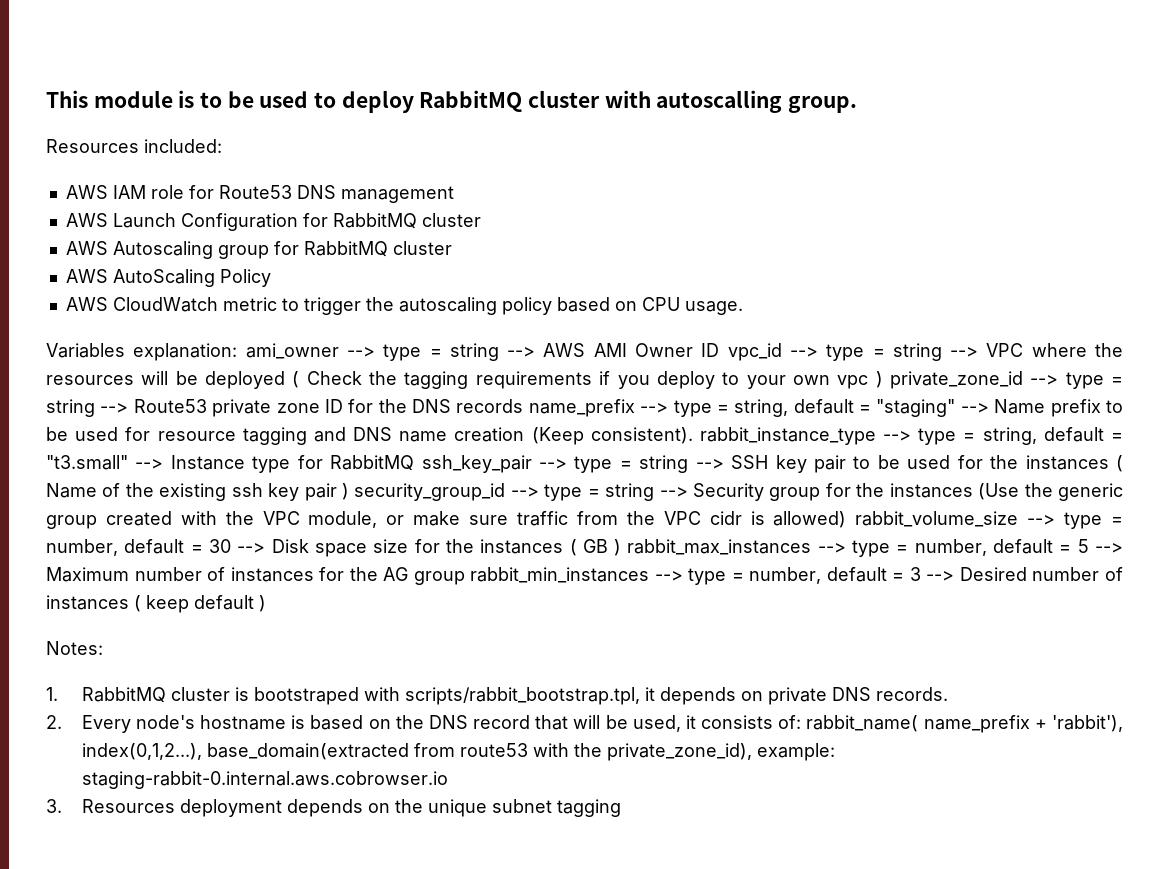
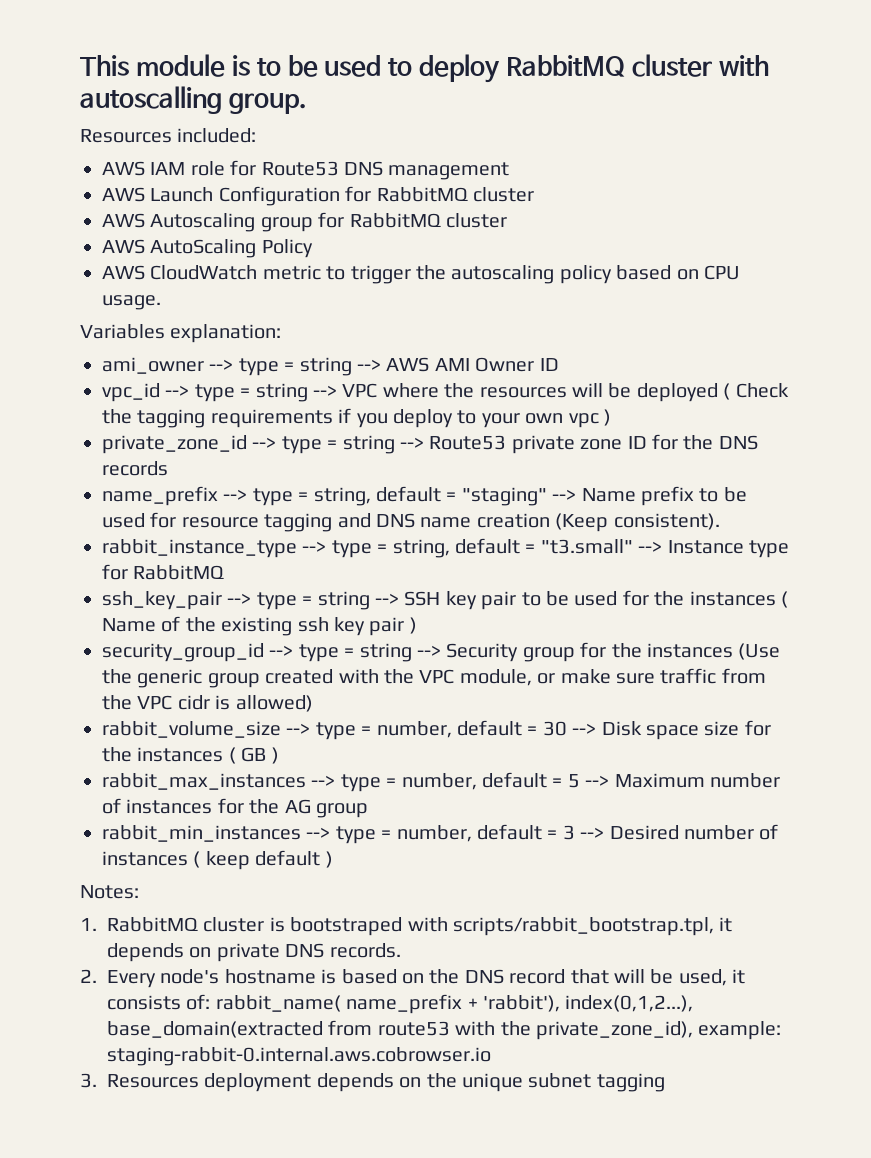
(238, 352) none -> (282, 333) //
(720, 350) none -> (559, 364) //
(883, 379) none -> (611, 417) //
(524, 406) none -> (168, 468) //
(693, 435) none -> (720, 521) //
(415, 463) none -> (225, 572) //
(349, 491) none -> (417, 625) //
(847, 519) none -> (313, 703) //
(622, 547) none -> (279, 755) //
(465, 578) none -> (368, 810) //

